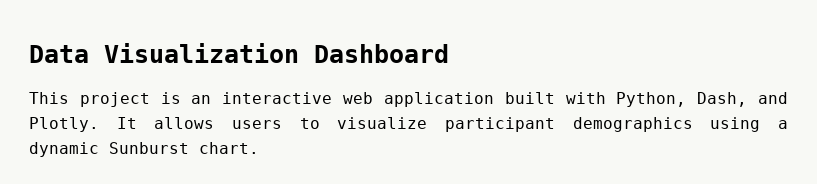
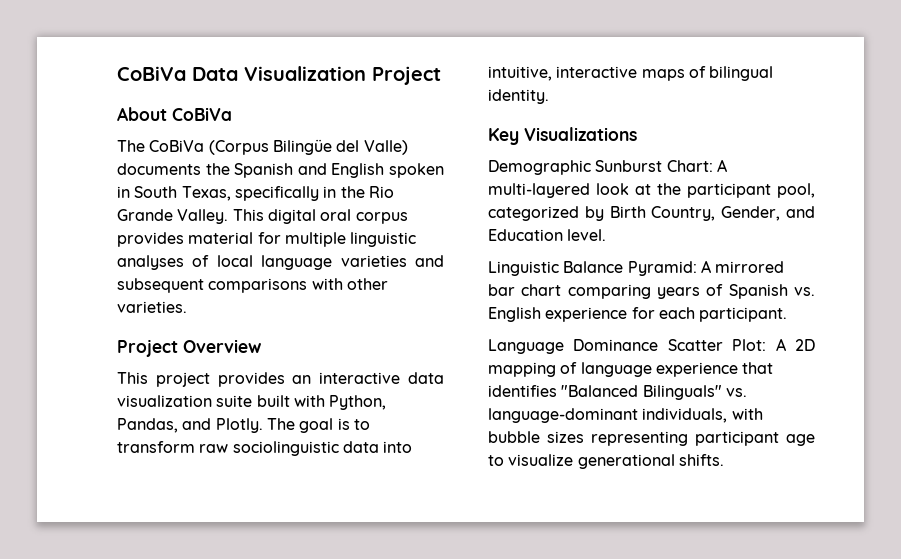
(29, 54) none -> [117,66,186,81] CoBiVa
[314,44,449,63] Dashboard -> [372,66,441,85] [117,107,232,121] [117,139,408,155] [117,163,444,178] [117,186,394,201] [117,209,408,224] [117,232,417,247] [117,255,445,270] [117,278,388,293] [117,301,187,313] [117,339,261,357] Project // About CoBiVa // The CoBiVa (Corpus Bilingüe del Valle) documents the Spanish and English spoken in South Texas, specifically in the Rio Grande Valley. This digital oral corpus provides material for multiple linguistic analyses of local language varieties and subsequent comparisons with other varieties. // Project Overview
[160,92,181,104] is -> [217,372,285,387] provides
[343,92,494,107] web application -> [408,372,445,384] [117,395,253,407] data visualization suite
[697,92,748,107] Dash, -> [117,418,178,433] Pandas,
[116,117,788,132] [29,142,259,157] It allows users to visualize participant demographics using a dynamic Sunburst chart. -> [266,418,370,433] [117,441,413,456] [488,66,774,81] [488,89,549,104] [488,127,637,145] [488,159,727,175] [488,183,815,198] [488,206,815,221] [488,229,607,241] [488,260,785,276] [488,284,815,299] [488,307,788,322] [488,338,815,354] [488,362,774,377] [488,385,747,400] [488,408,763,423] [488,431,815,446] [488,454,724,469] The goal is to transform raw sociolinguistic data into intuitive, interactive maps of bilingual identity. // Key Visualizations // Demographic Sunburst Chart: A multi-layered look at the participant pool, categorized by Birth Country, Gender, and Education level. // Linguistic Balance Pyramid: A mirrored bar chart comparing years of Spanish vs. English experience for each participant. // Language Dominance Scatter Plot: A 2D mapping of language experience that identifies "Balanced Bilinguals" vs. language-dominant individuals, with bubble sizes representing participant age to visualize generational shifts.

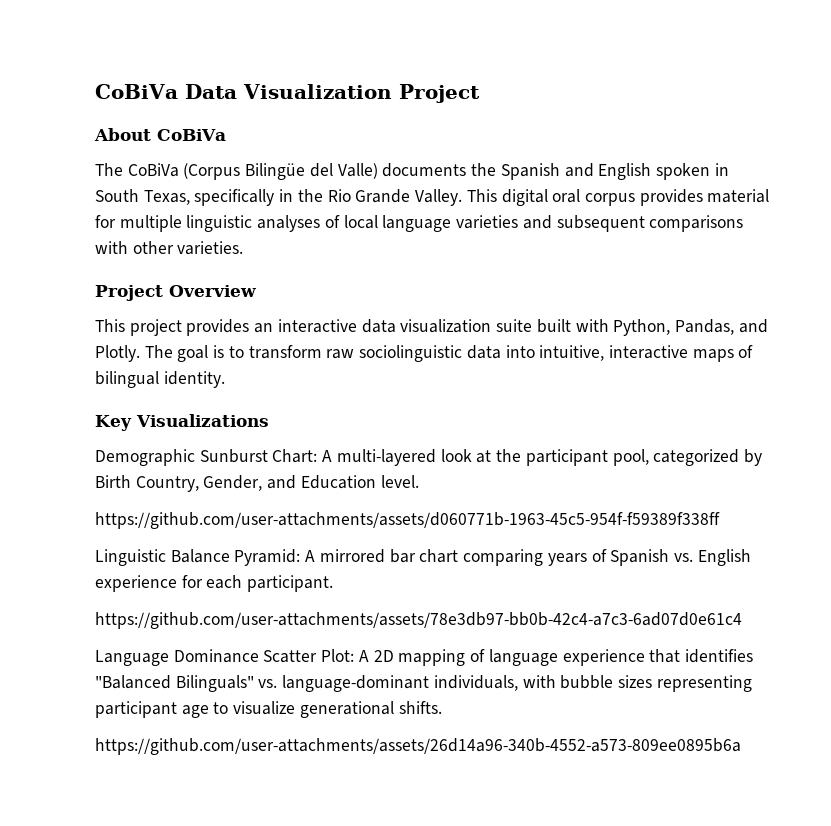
(607, 235) none -> [95,512,720,529] // https://github.com/user-attachments/assets/d060771b-1963-45c5-954f-f59389f338ff
(788, 314) none -> [95,612,742,629] // https://github.com/user-attachments/assets/78e3db97-bb0b-42c4-a7c3-6ad07d0e61c4
(724, 460) none -> [95,738,741,755] // https://github.com/user-attachments/assets/26d14a96-340b-4552-a573-809ee0895b6a

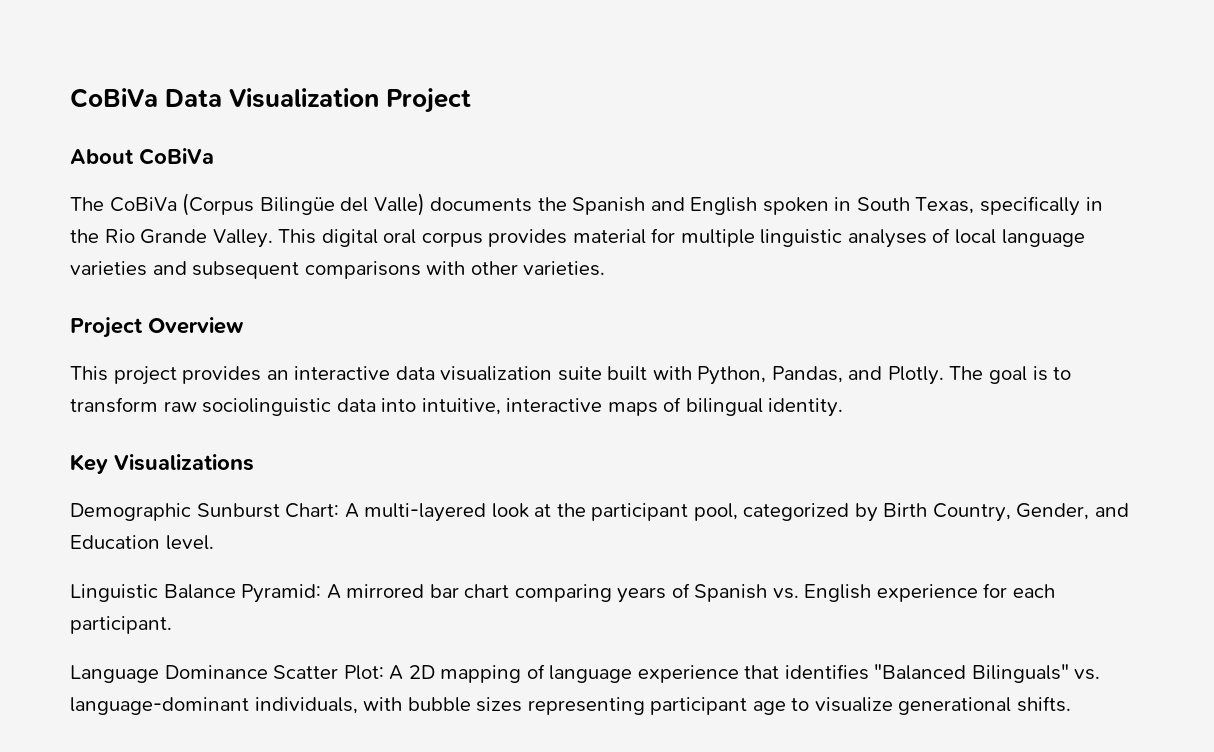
[95,512,720,529] // https://github.com/user-attachments/assets/d060771b-1963-45c5-954f-f59389f338ff -> (214, 542) none
[95,612,742,629] // https://github.com/user-attachments/assets/78e3db97-bb0b-42c4-a7c3-6ad07d0e61c4 -> (172, 625) none
[95,738,741,755] // https://github.com/user-attachments/assets/26d14a96-340b-4552-a573-809ee0895b6a -> (1071, 704) none

